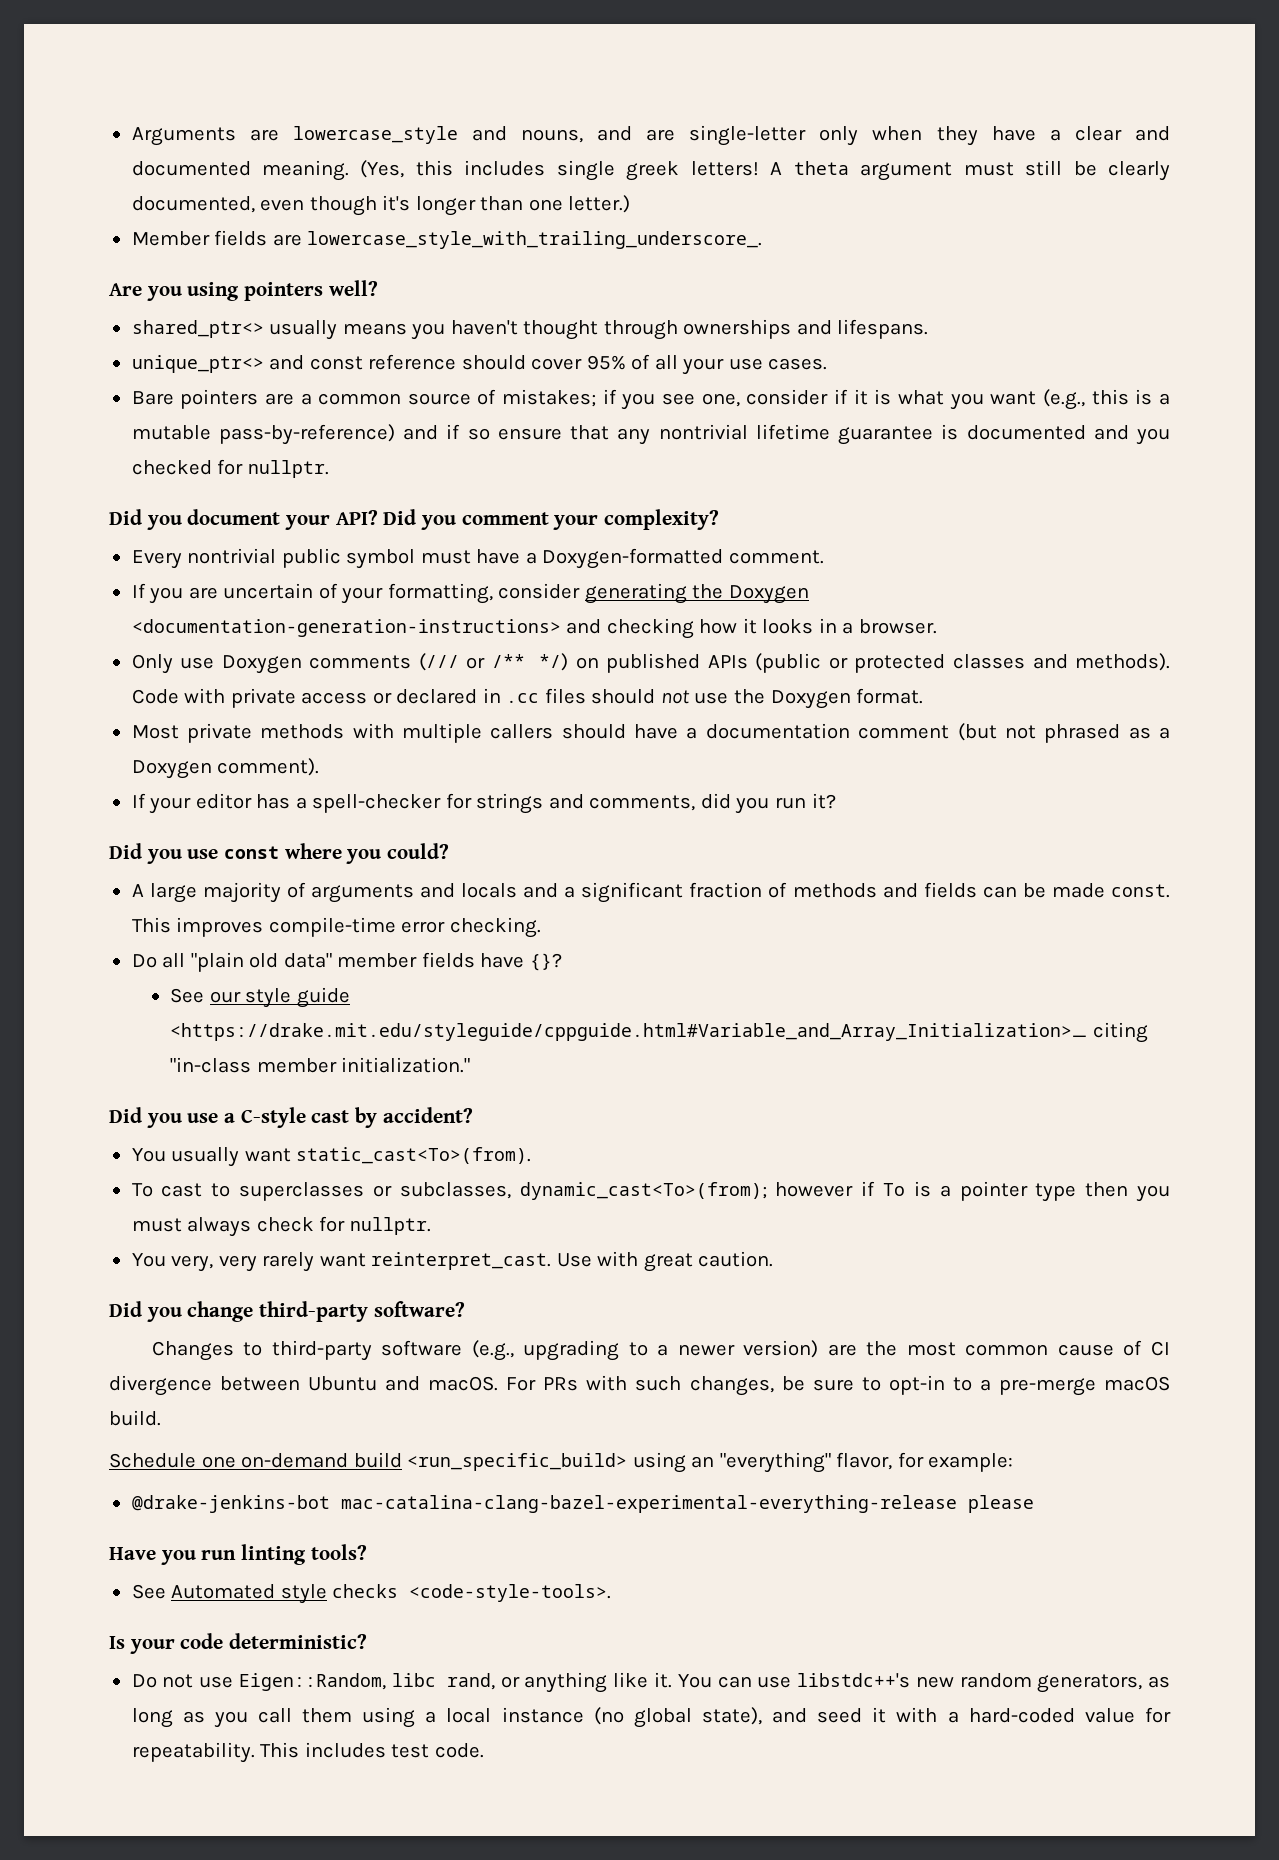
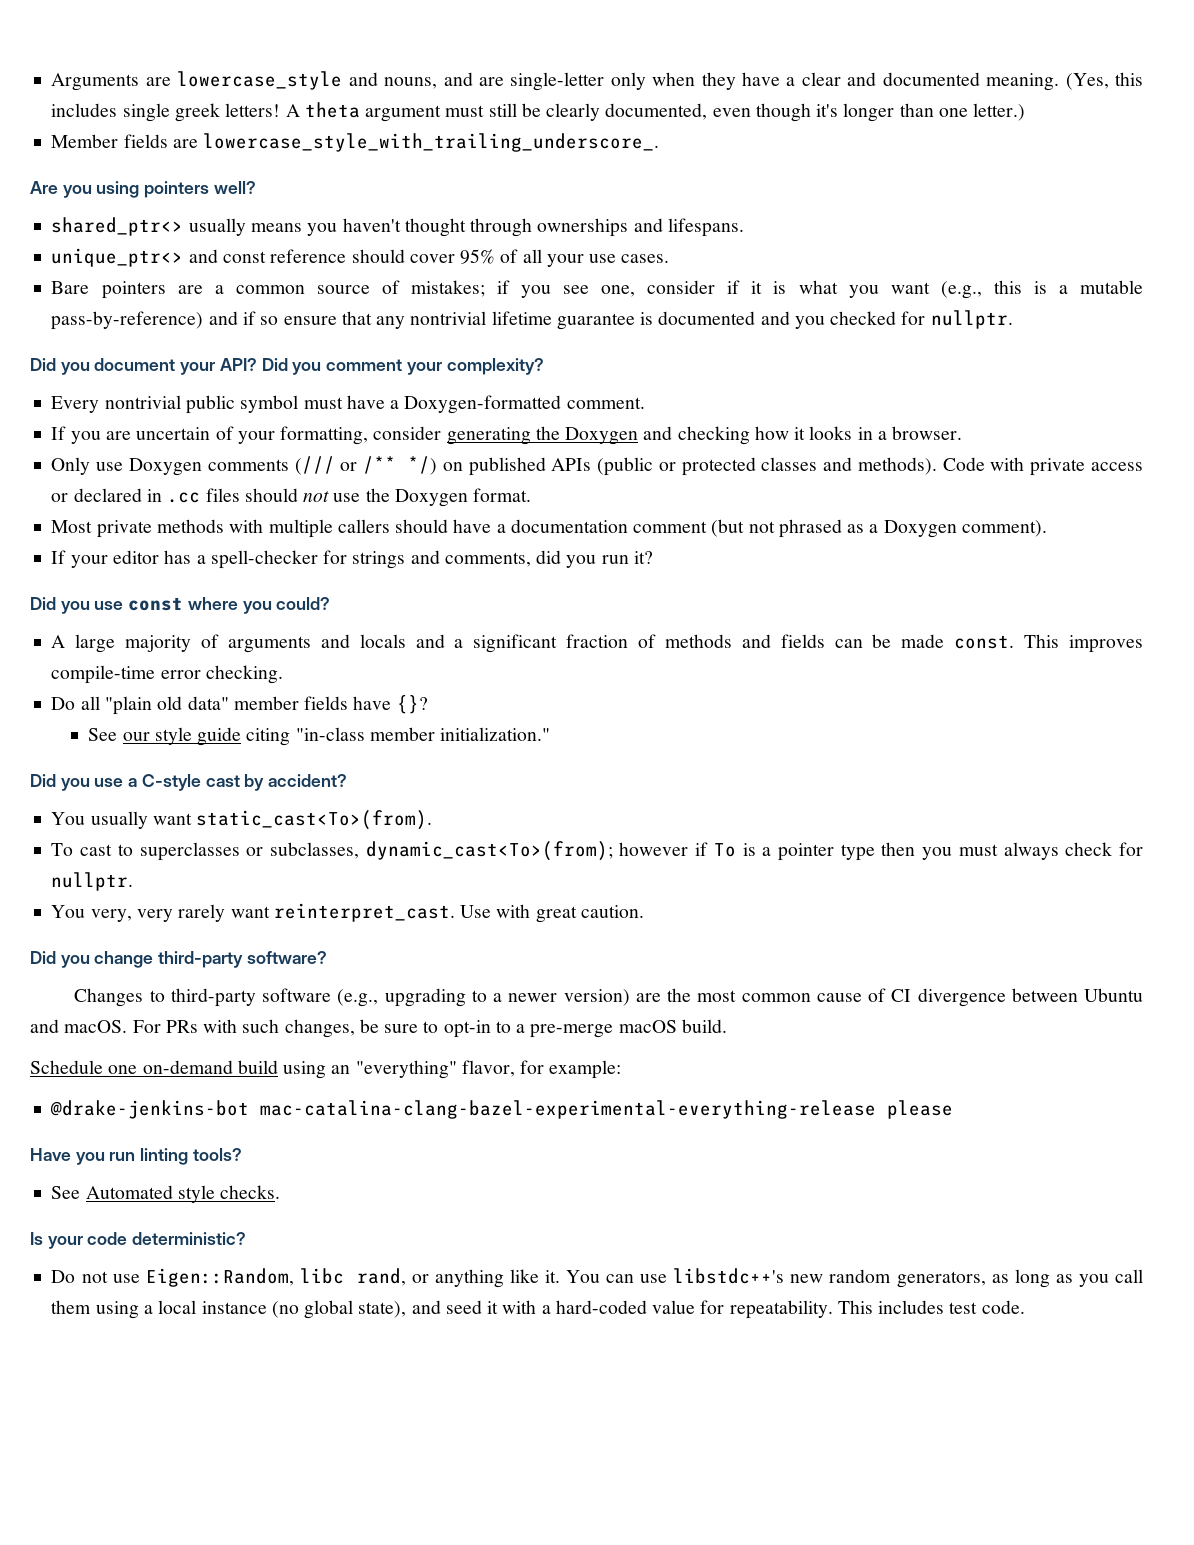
[131,619,561,637] <documentation-generation-instructions> -> (639, 436) none
[170,1023,1088,1041] <https://drake.mit.edu/styleguide/cppguide.html#Variable_and_Array_Initialization>_ -> (242, 736) none
[407,1453,628,1471] <run_specific_build> -> (278, 1067) none
[332,1584,612,1602] checks <code-style-tools>. -> [220,1185,281,1199] checks.

